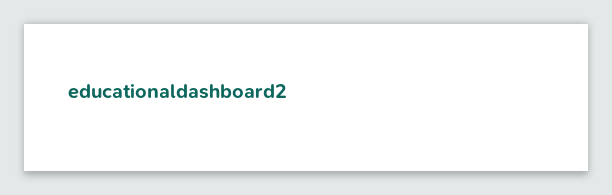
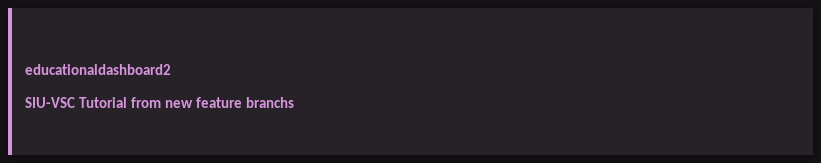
(287, 91) none -> [25,97,294,108] // SIU-VSC Tutorial from new feature branchs

